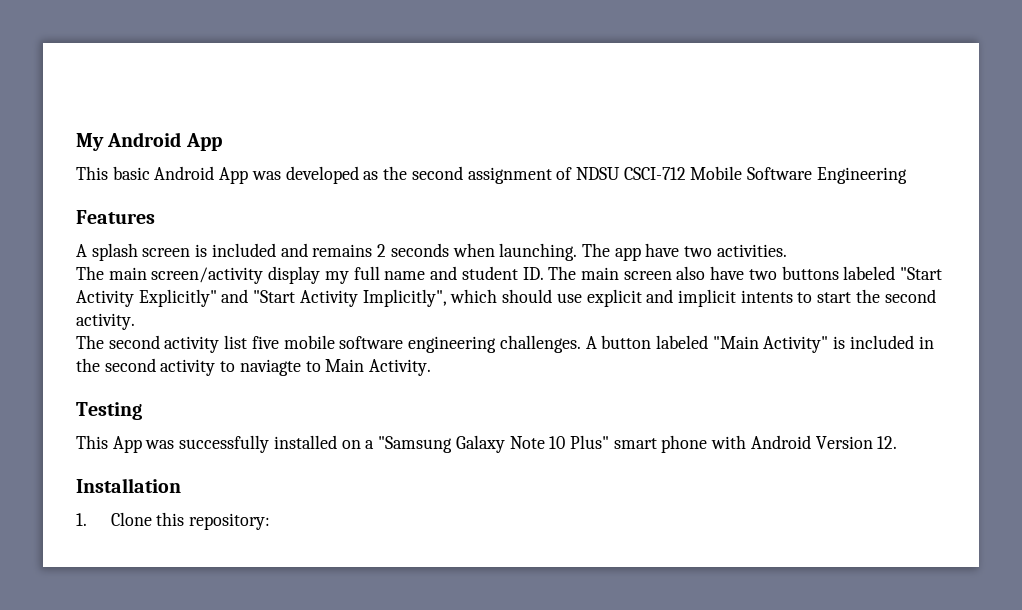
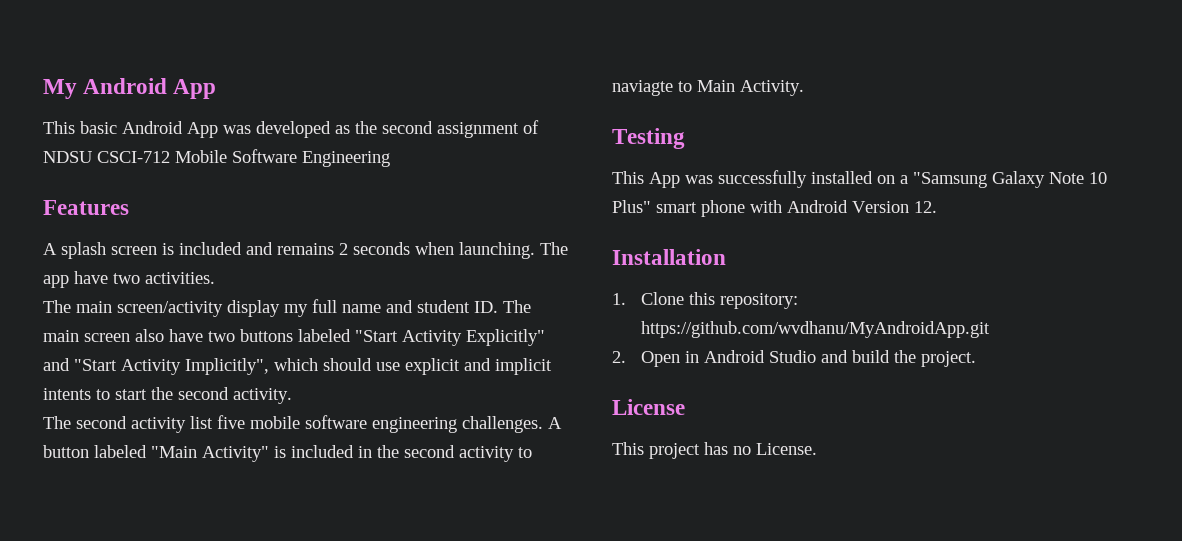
(271, 521) none -> [641,321,991,338] [612,350,977,367] [612,399,685,415] [612,442,817,459] https://github.com/wvdhanu/MyAndroidApp.git // 2. Open in Android Studio and build the project. // License // This project has no License.

